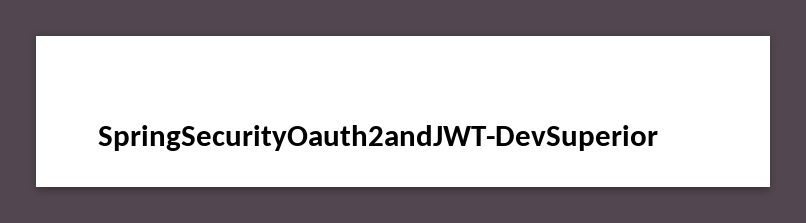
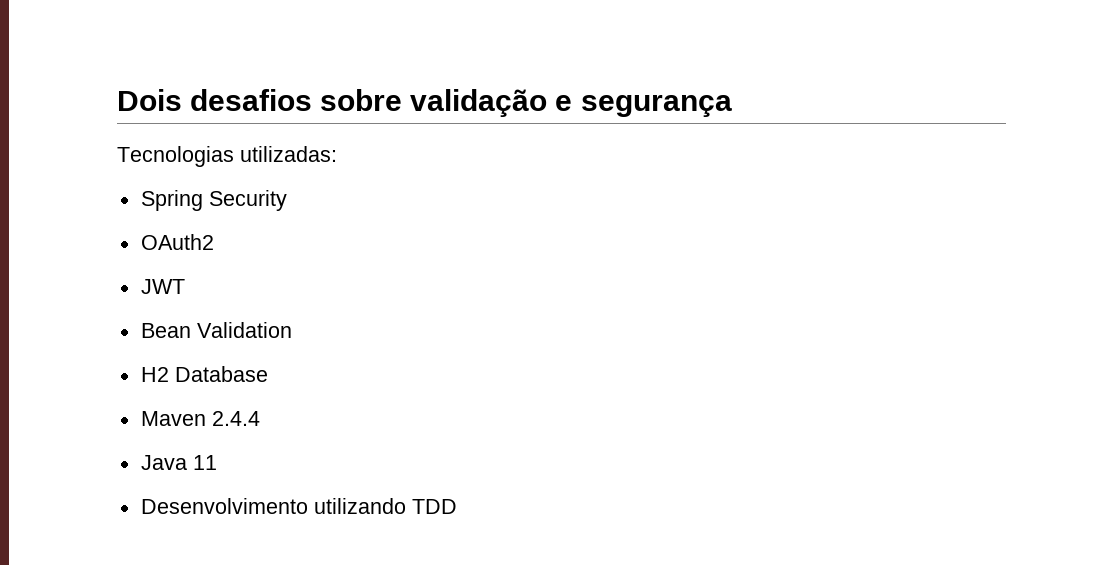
[98,125,658,151] SpringSecurityOauth2andJWT-DevSuperior -> [117,89,732,117] [117,146,337,167] [140,190,287,211] [140,234,214,250] [140,279,185,294] [140,322,292,338] [140,366,268,382] [140,411,260,426] [140,455,217,470] [140,498,457,514] Dois desafios sobre validação e segurança // Tecnologias utilizadas: // Spring Security // OAuth2 // JWT // Bean Validation // H2 Database // Maven 2.4.4 // Java 11 // Desenvolvimento utilizando TDD

